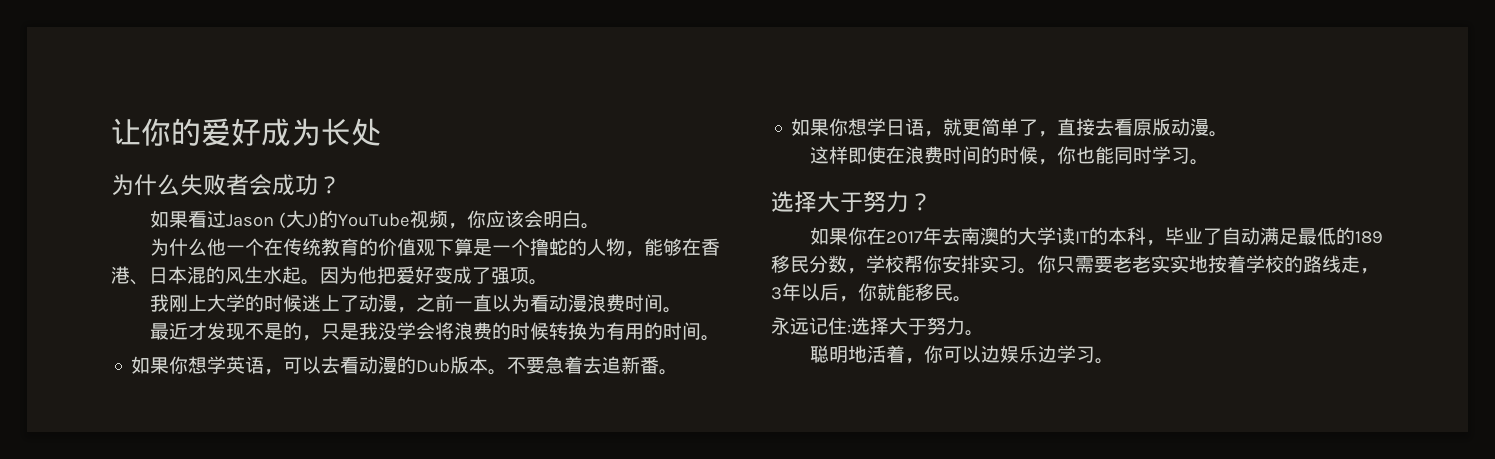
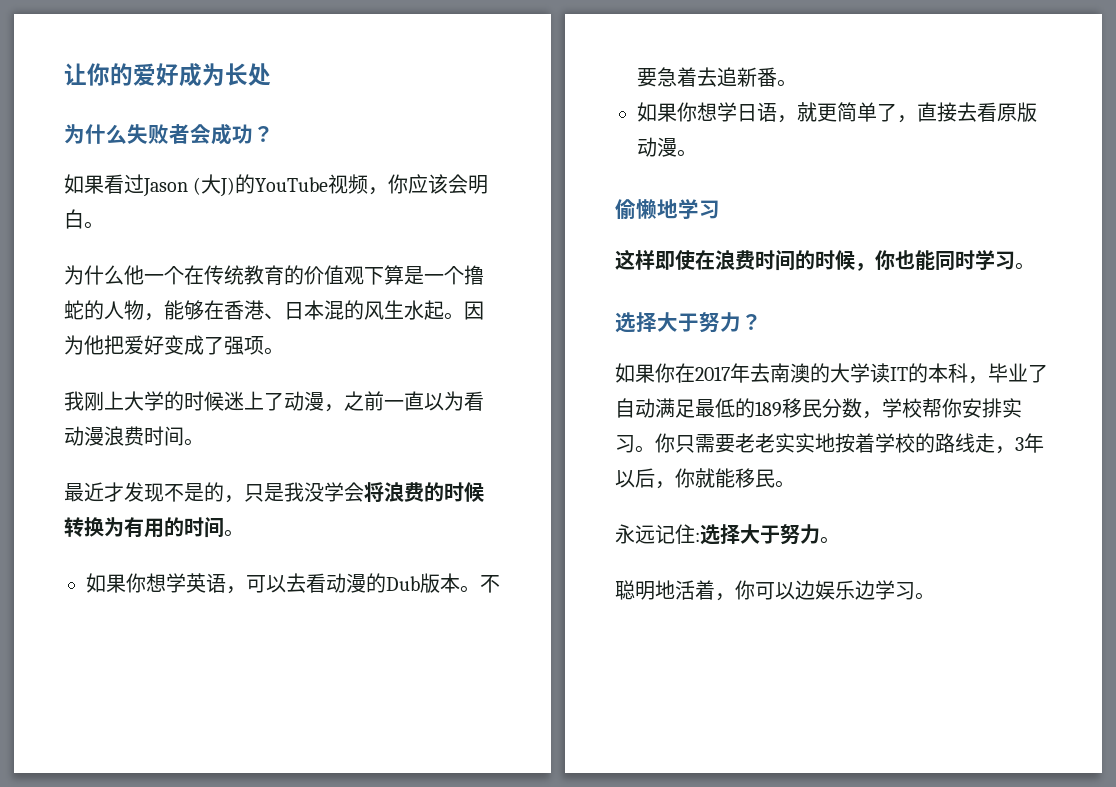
(1229, 134) none -> [615,199,720,220] // 偷懒地学习

